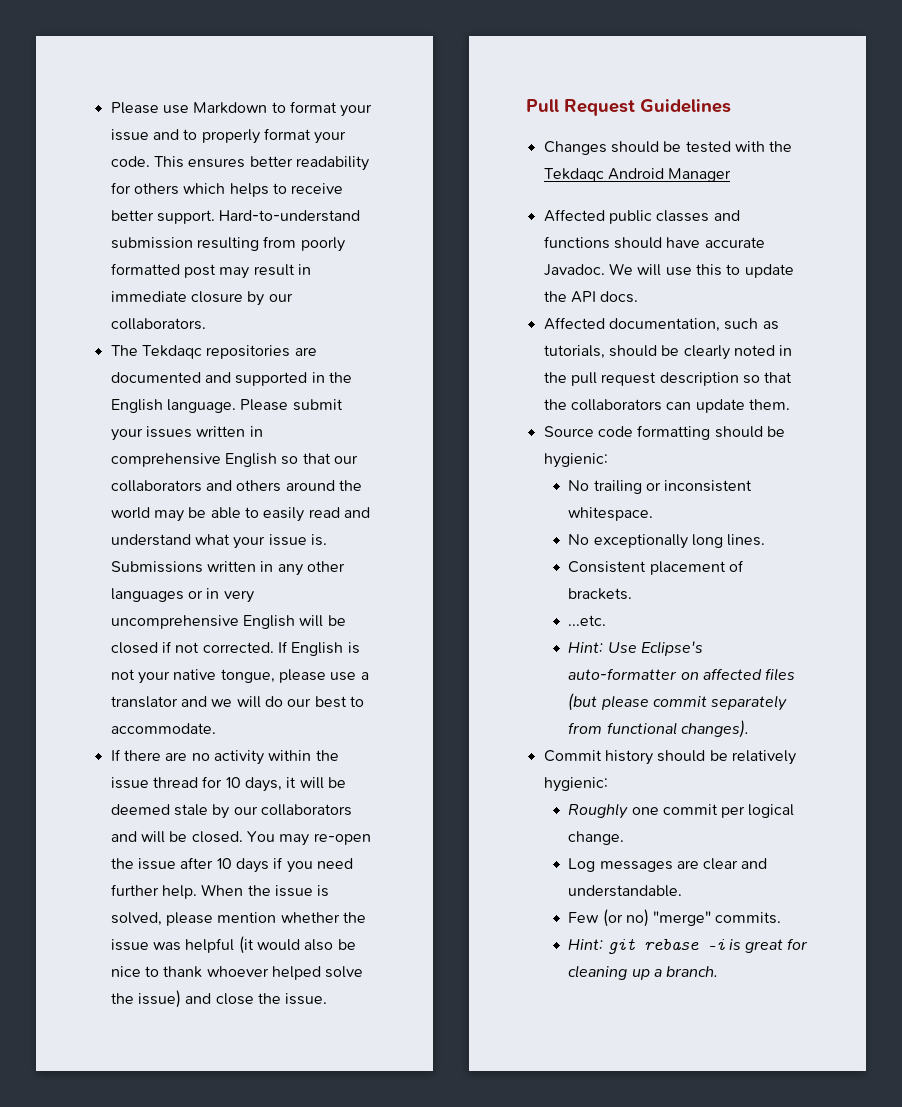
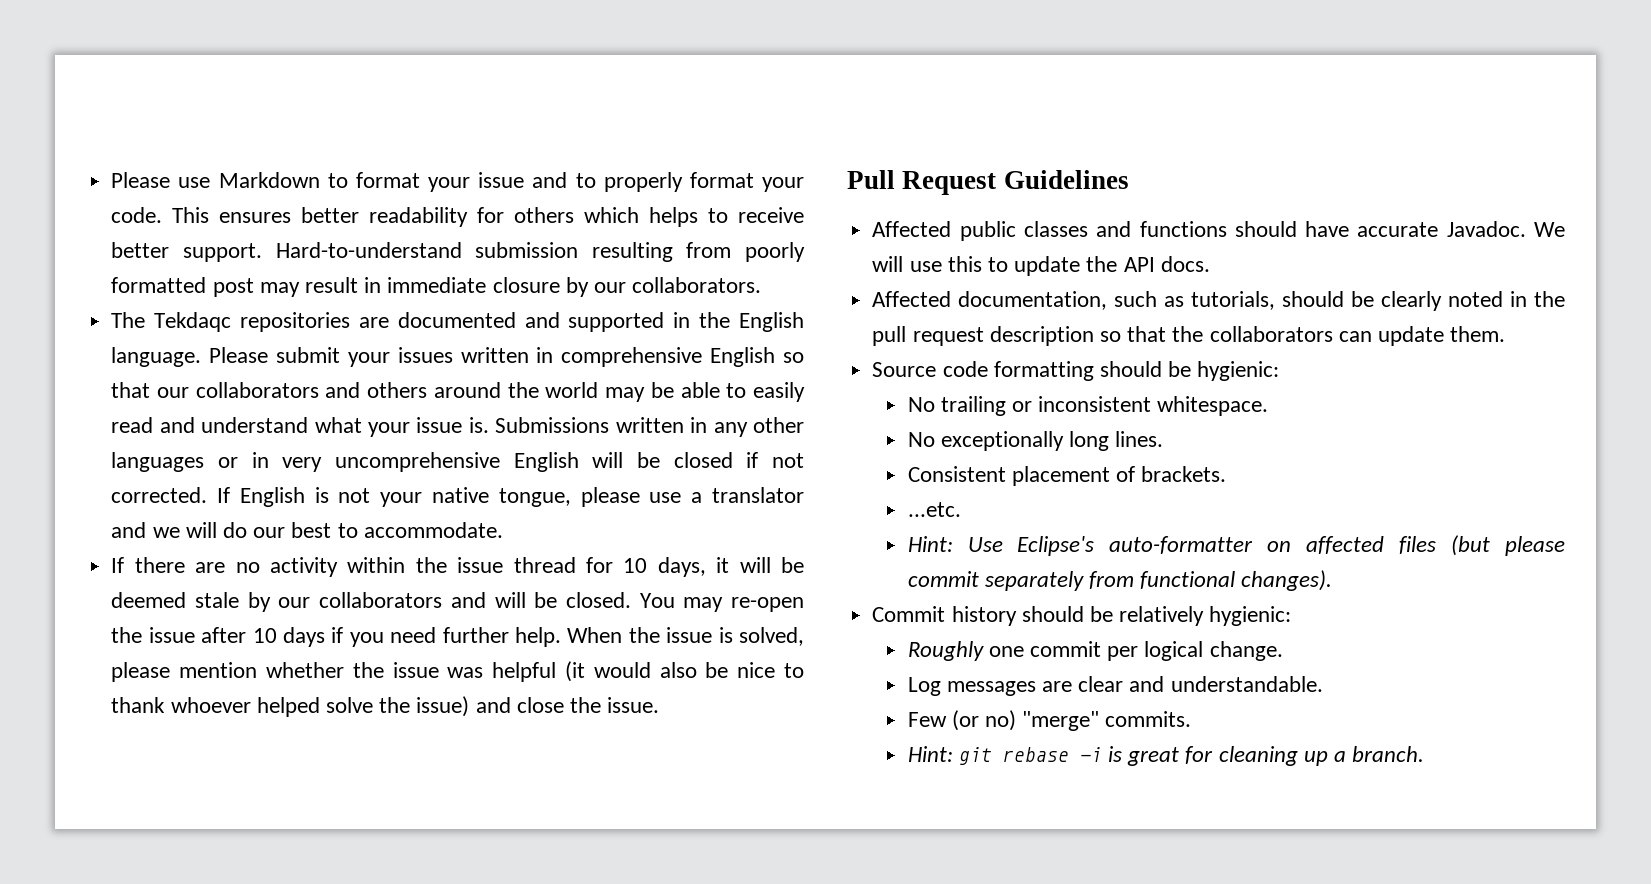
[543,141,793,155] [543,168,732,182] // Changes should be tested with the Tekdaqc Android Manager -> (1129, 179) none

